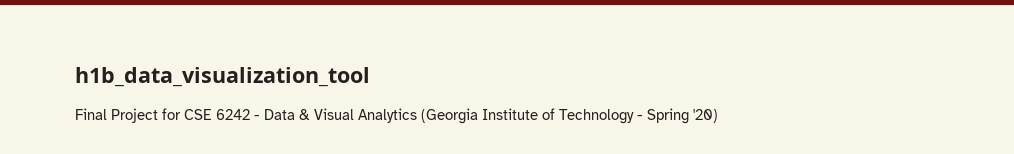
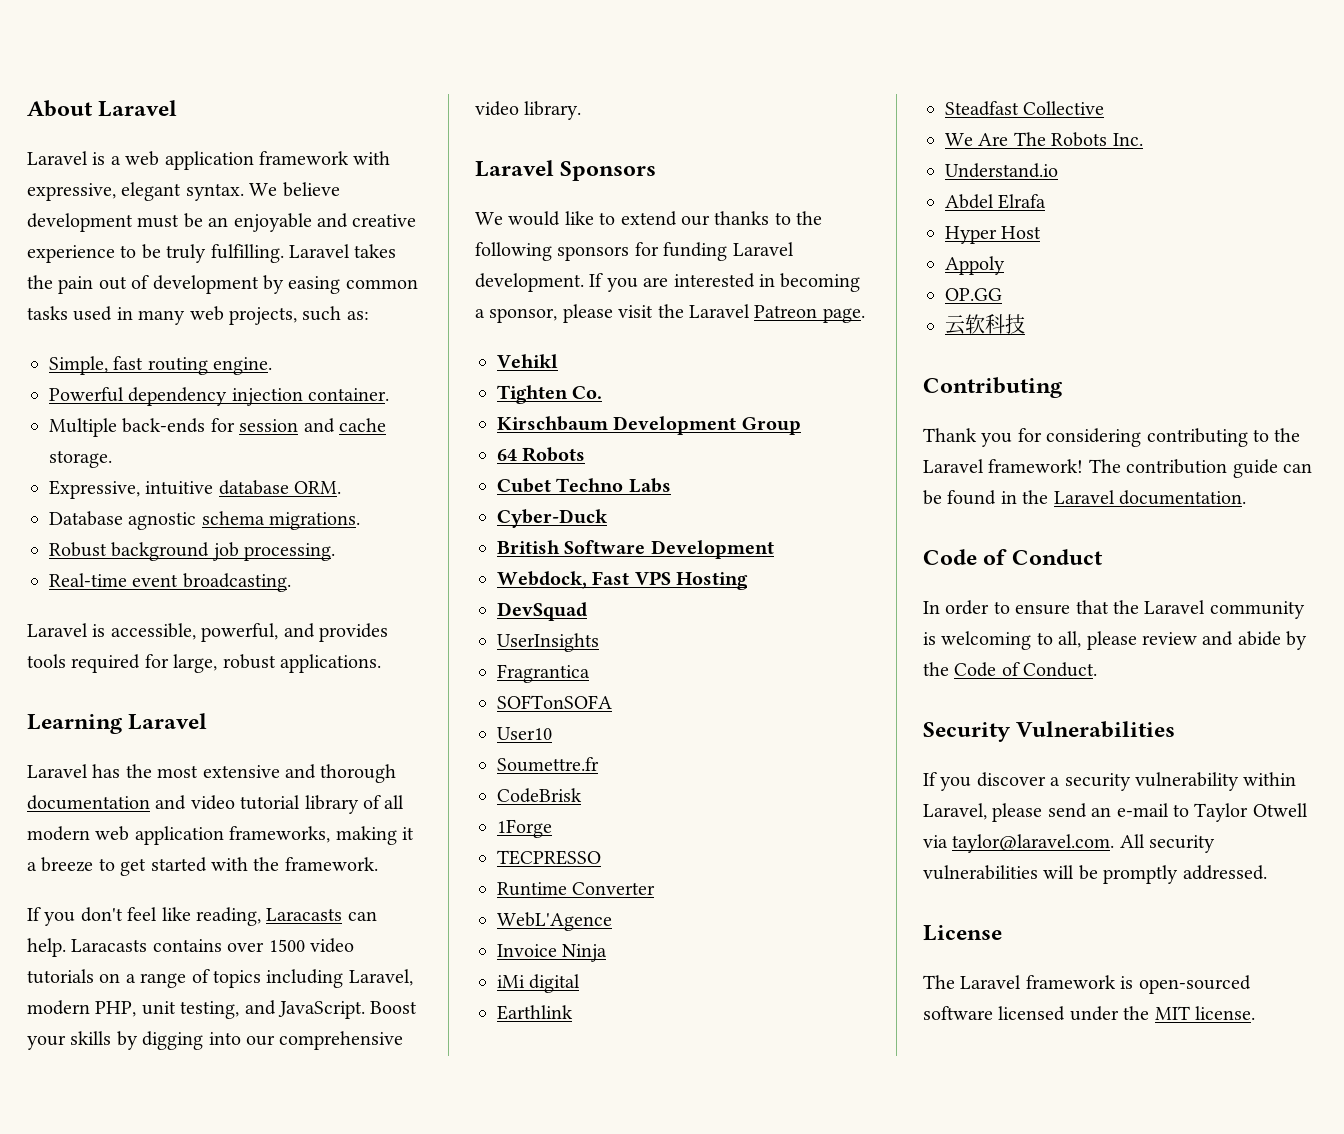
[75,67,370,87] [75,108,718,124] h1b_data_visualization_tool // Final Project for CSE 6242 - Data & Visual Analytics (Georgia Institute of Technology - Spring '20) -> [27,100,178,117] [27,151,391,170] [27,182,340,201] [27,213,417,232] [27,244,397,263] [27,275,418,294] [27,306,369,325] [49,356,273,375] [49,387,390,406] [49,418,386,437] [49,450,112,468] [49,480,342,499] [49,511,361,530] [49,542,336,561] [49,573,291,592] [27,623,388,642] [27,654,381,673] [27,713,208,734] [27,764,397,783] [27,795,405,814] [27,826,414,845] [27,857,378,876] [27,907,377,926] [27,938,354,957] [27,969,413,988] [27,1000,418,1019] [27,1031,404,1050] [475,101,582,120] [475,160,657,181] [475,211,823,226] [475,242,794,261] [475,273,861,292] [475,304,865,323] [497,354,558,368] [497,385,603,404] [497,416,801,435] [497,447,586,462] [497,478,671,493] [497,509,608,528] [497,540,774,559] [497,571,749,590] [497,602,587,621] [497,633,599,652] [497,664,590,683] [497,695,612,709] [497,727,552,740] [497,757,599,772] [497,788,582,803] [497,819,552,838] [497,850,601,865] [497,882,656,896] [497,912,612,931] [497,944,608,962] [497,974,581,993] [497,1005,573,1020] [945,101,1105,116] [945,132,1143,147] [945,163,1058,178] [945,194,1047,209] [945,226,1042,244] [945,256,1005,275] [945,288,1002,301] [945,314,1025,335] [923,377,1062,398] [923,428,1301,447] [923,459,1312,478] [923,490,1246,505] [923,549,1103,565] [923,600,1305,619] [923,631,1308,650] [923,662,1098,677] [923,721,1176,742] [923,772,1297,791] [923,803,1308,822] [923,834,1216,853] [923,865,1267,884] [923,925,1002,941] [923,975,1251,994] [923,1006,1255,1021] About Laravel // Laravel is a web application framework with expressive, elegant syntax. We believe development must be an enjoyable and creative experience to be truly fulfilling. Laravel takes the pain out of development by easing common tasks used in many web projects, such as: // Simple, fast routing engine. // Powerful dependency injection container. // Multiple back-ends for session and cache storage. // Expressive, intuitive database ORM. // Database agnostic schema migrations. // Robust background job processing. // Real-time event broadcasting. // Laravel is accessible, powerful, and provides tools required for large, robust applications. // Learning Laravel // Laravel has the most extensive and thorough documentation and video tutorial library of all modern web application frameworks, making it a breeze to get started with the framework. // If you don't feel like reading, Laracasts can help. Laracasts contains over 1500 video tutorials on a range of topics including Laravel, modern PHP, unit testing, and JavaScript. Boost your skills by digging into our comprehensive video library. // Laravel Sponsors // We would like to extend our thanks to the following sponsors for funding Laravel development. If you are interested in becoming a sponsor, please visit the Laravel Patreon page. // Vehikl // Tighten Co. // Kirschbaum Development Group // 64 Robots // Cubet Techno Labs // Cyber-Duck // British Software Development // Webdock, Fast VPS Hosting // DevSquad // UserInsights // Fragrantica // SOFTonSOFA // User10 // Soumettre.fr // CodeBrisk // 1Forge // TECPRESSO // Runtime Converter // WebL'Agence // Invoice Ninja // iMi digital // Earthlink // Steadfast Collective // We Are The Robots Inc. // Understand.io // Abdel Elrafa // Hyper Host // Appoly // OP.GG // 云软科技 // Contributing // Thank you for considering contributing to the Laravel framework! The contribution guide can be found in the Laravel documentation. // Code of Conduct // In order to ensure that the Laravel community is welcoming to all, please review and abide by the Code of Conduct. // Security Vulnerabilities // If you discover a security vulnerability within Laravel, please send an e-mail to Taylor Otwell via taylor@laravel.com. All security vulnerabilities will be promptly addressed. // License // The Laravel framework is open-sourced software licensed under the MIT license.

